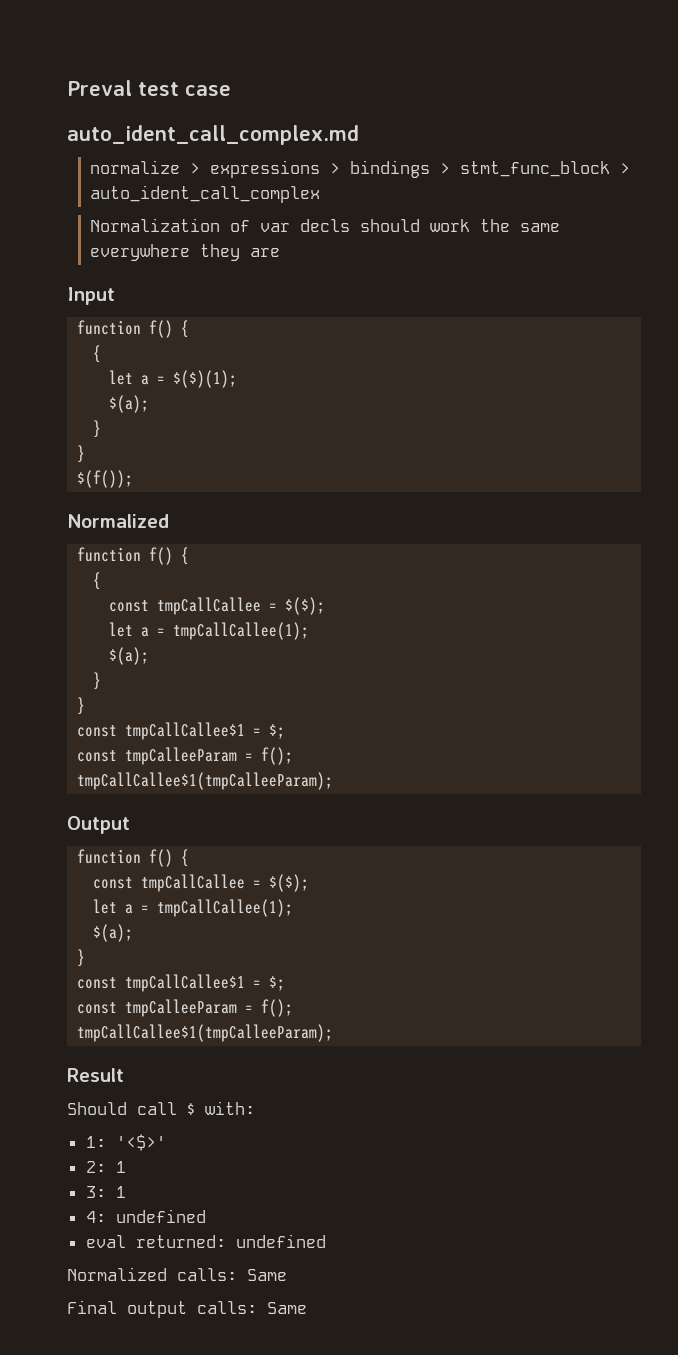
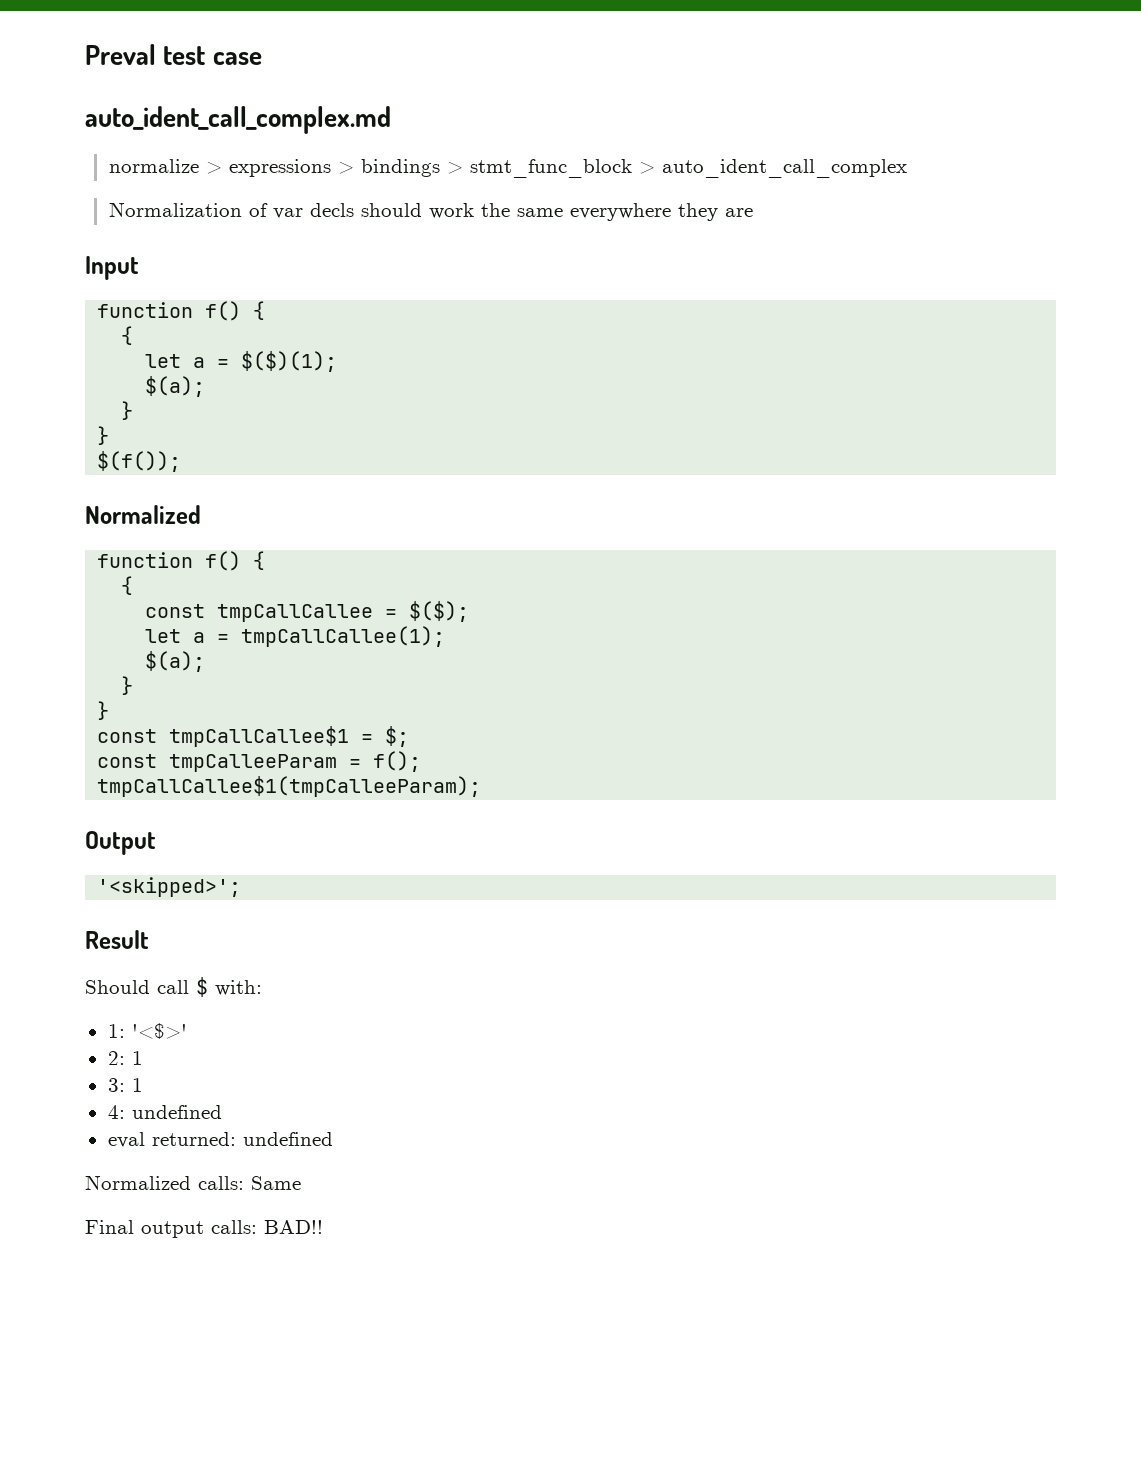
[77,849,190,867] [93,874,310,892] [93,899,294,917] [93,924,134,942] [77,949,86,967] [77,974,286,992] [77,999,294,1017] [77,1024,334,1042] function f() { // const tmpCallCallee = $($); // let a = tmpCallCallee(1); // $(a); // } // const tmpCallCallee$1 = $; // const tmpCalleeParam = f(); // tmpCallCallee$1(tmpCalleeParam); -> [97,877,242,897] '<skipped>';
[267,1302,307,1314] Same -> [264,1220,323,1234] BAD!!

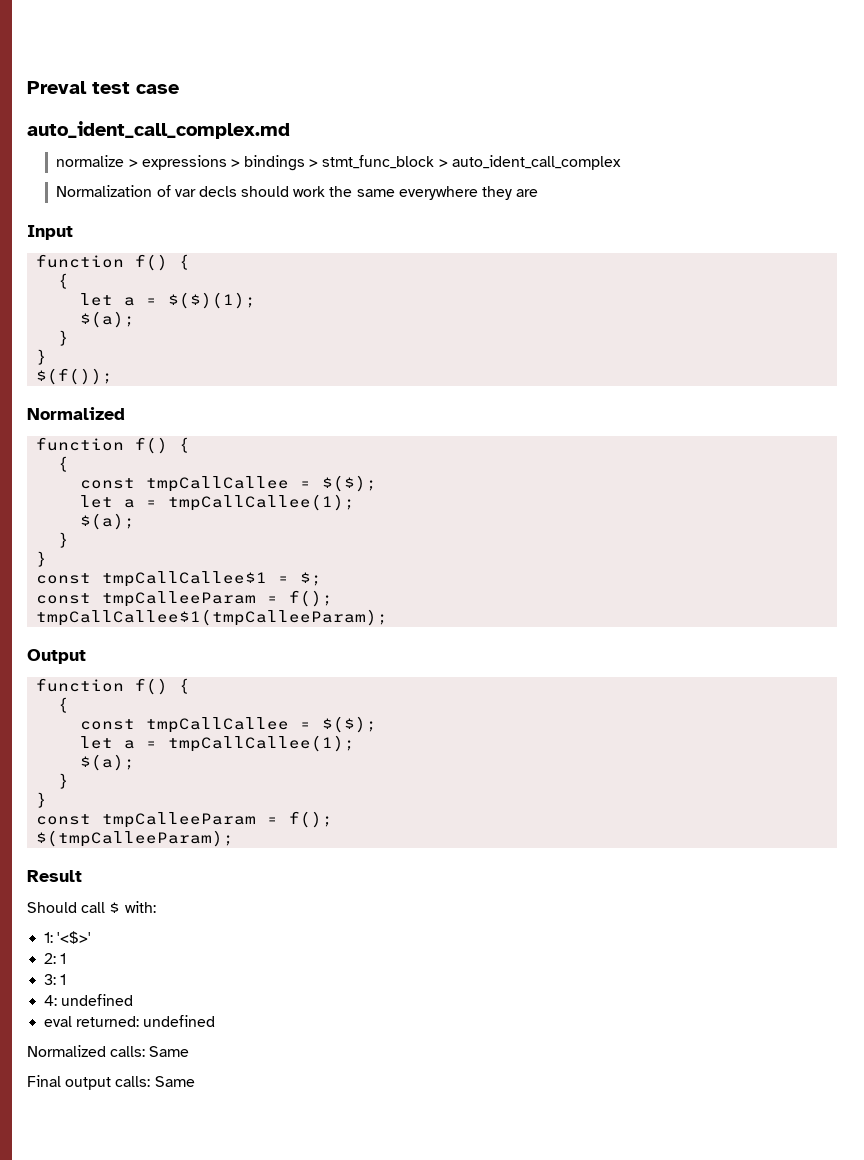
[97,877,242,897] '<skipped>'; -> [36,678,191,695] [58,697,70,713] [80,716,378,733] [80,735,356,752] [80,754,136,771] [58,773,70,789] [36,792,48,808] [36,811,334,828] [36,830,235,847] function f() { // { // const tmpCallCallee = $($); // let a = tmpCallCallee(1); // $(a); // } // } // const tmpCalleeParam = f(); // $(tmpCalleeParam);
[264,1220,323,1234] BAD!! -> [154,1076,195,1087] Same

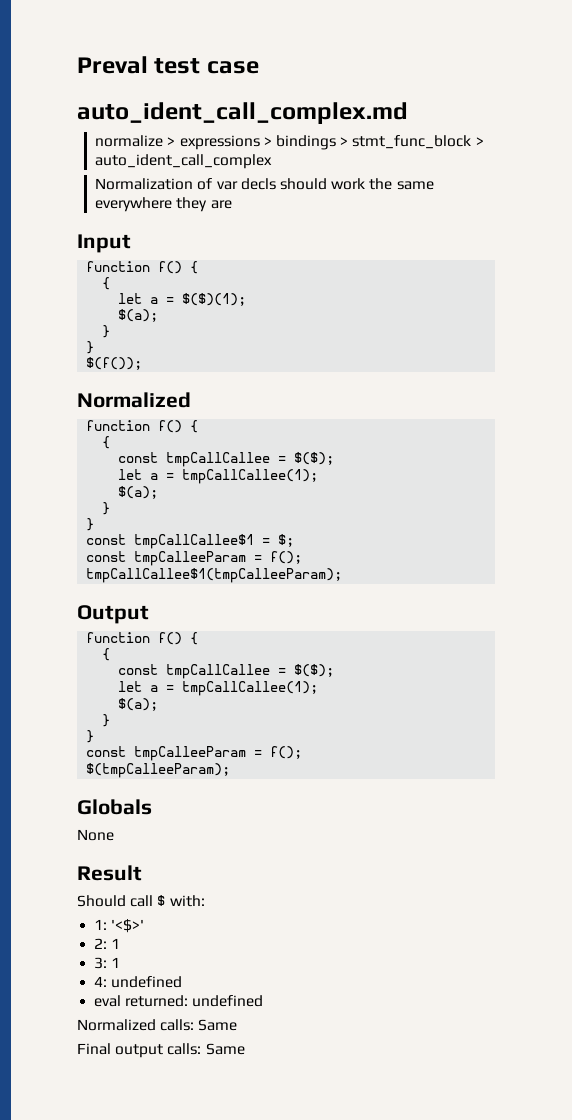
(235, 838) none -> [77,799,152,815] [77,829,114,841] // Globals // None

